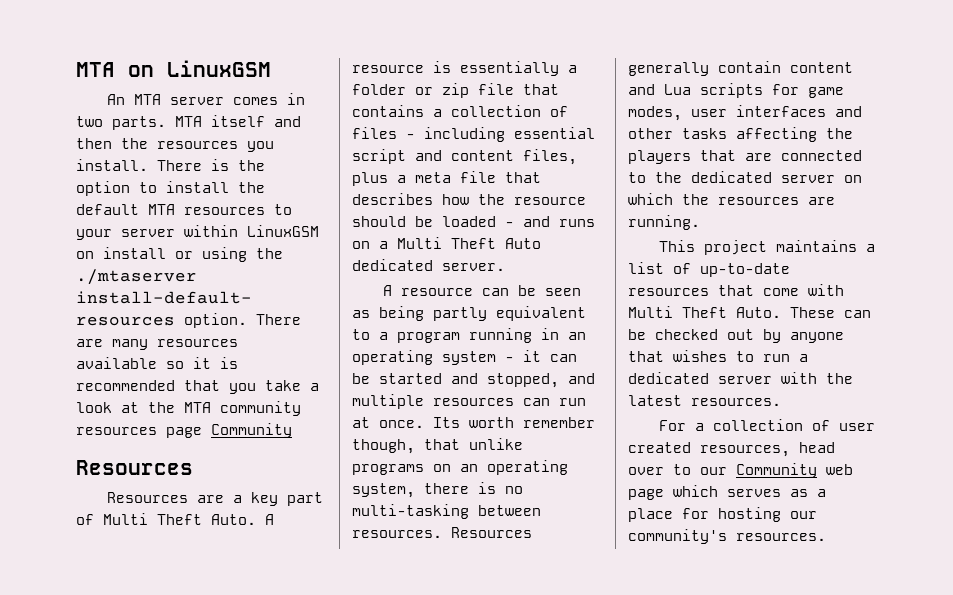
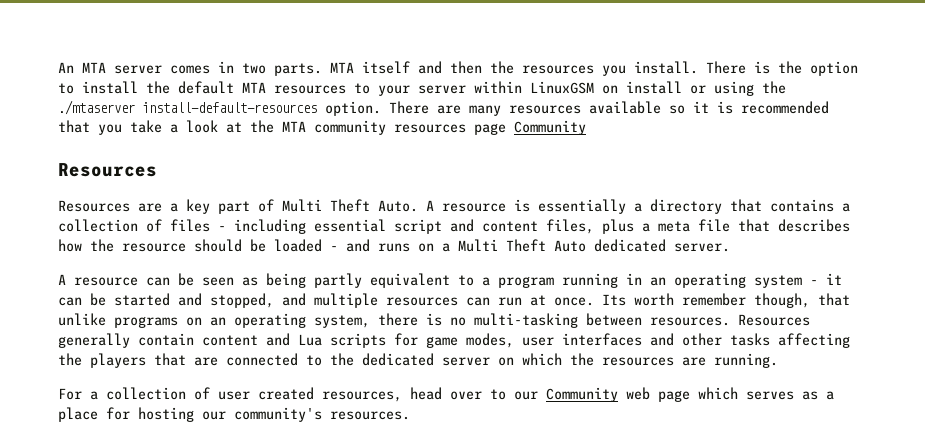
[76,60,271,77] MTA on LinuxGSM // -> (58, 67) none
[352,83,514,98] folder or zip file -> [650,199,722,214] directory
[659,240,876,255] [628,262,790,277] [628,284,844,296] [628,306,871,318] [628,329,844,343] [628,350,808,362] [628,372,853,384] [628,395,781,406] // This project maintains a list of up-to-date resources that come with Multi Theft Auto. These can be checked out by anyone that wishes to run a dedicated server with the latest resources. -> (778, 360) none

